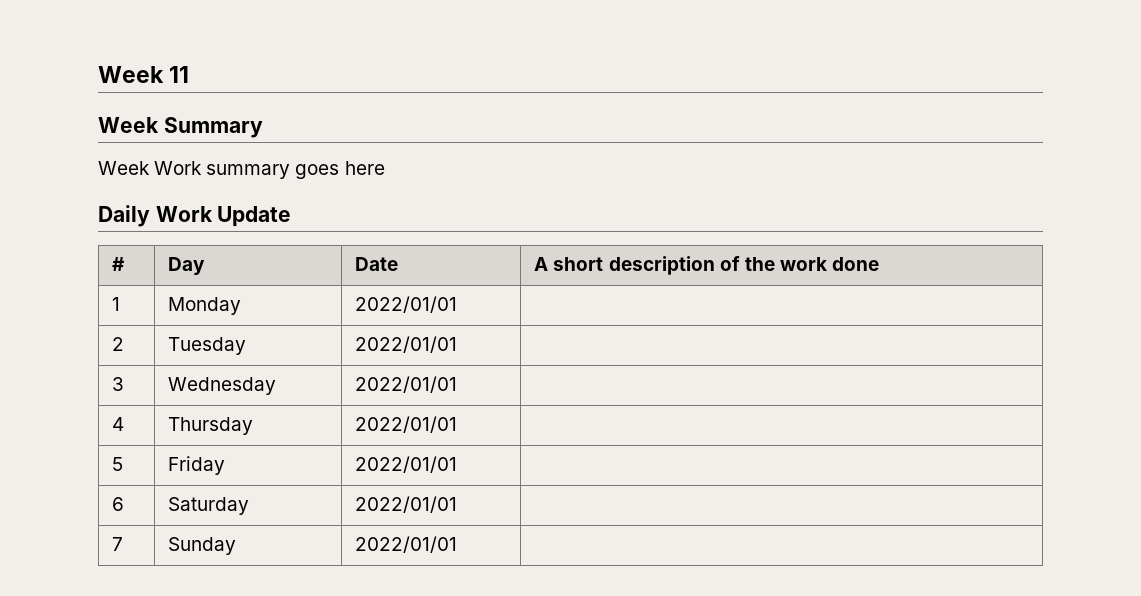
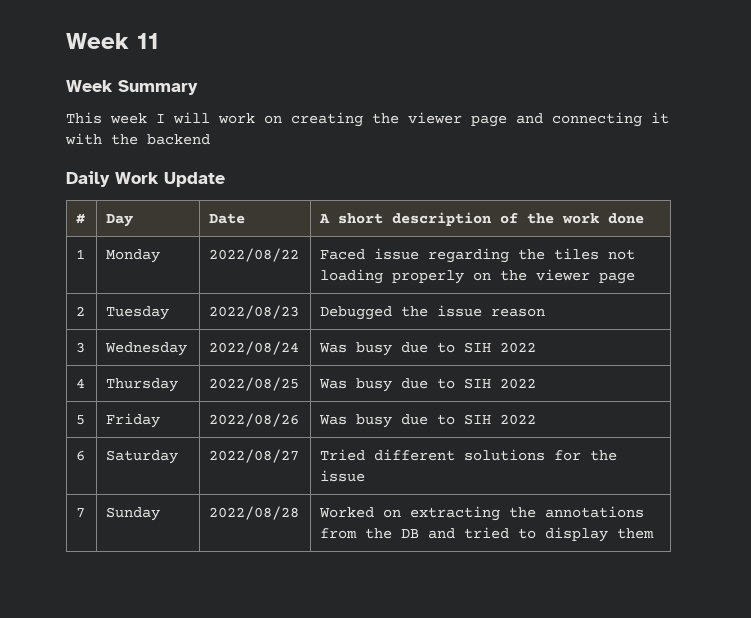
[98,161,385,179] Week Work summary goes here -> [66,112,669,127] [65,133,210,145] This week I will work on creating the viewer page and connecting it with the backend
[355,296,458,313] [112,337,125,351] [168,337,247,355] [355,336,458,353] [112,377,125,391] [168,377,277,395] [355,376,458,393] [112,417,125,431] [168,417,254,435] [355,416,458,433] [112,457,124,471] [168,456,226,475] [355,456,458,473] [112,497,125,511] [168,497,250,515] [355,496,458,513] [112,537,124,551] [168,537,237,555] [355,536,458,553] 2022/01/01 | // 2 | Tuesday | 2022/01/01 | // 3 | Wednesday | 2022/01/01 | // 4 | Thursday | 2022/01/01 | // 5 | Friday | 2022/01/01 | // 6 | Saturday | 2022/01/01 | // 7 | Sunday | 2022/01/01 | -> [209,248,300,262] [320,248,636,263] [320,269,636,284] [76,306,86,316] [106,306,170,320] [209,305,300,319] [320,305,546,320] [76,342,86,353] [105,342,188,356] [209,341,300,355] [319,342,537,356] [76,378,86,388] [106,378,179,392] [209,377,300,391] [319,378,537,392] [76,415,86,425] [106,413,161,428] [209,413,300,427] [319,414,537,428] [76,450,86,461] [106,450,179,464] [209,449,300,463] [320,449,618,461] [320,470,366,482] [76,508,86,518] [106,507,161,521] [209,506,300,520] [319,506,645,521] [320,527,655,542] 2022/08/22 | Faced issue regarding the tiles not loading properly on the viewer page // 2 | Tuesday | 2022/08/23 | Debugged the issue reason // 3 | Wednesday | 2022/08/24 | Was busy due to SIH 2022 // 4 | Thursday | 2022/08/25 | Was busy due to SIH 2022 // 5 | Friday | 2022/08/26 | Was busy due to SIH 2022 // 6 | Saturday | 2022/08/27 | Tried different solutions for the issue // 7 | Sunday | 2022/08/28 | Worked on extracting the annotations from the DB and tried to display them

